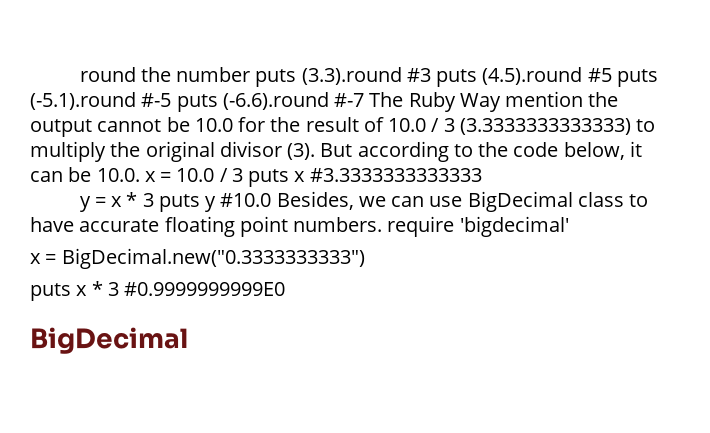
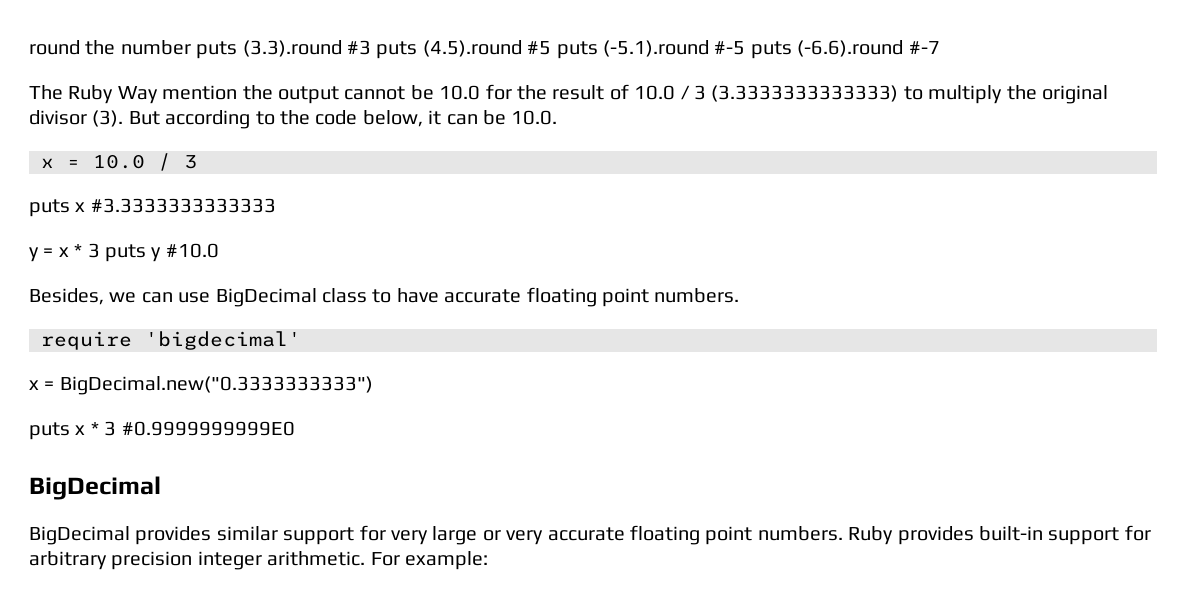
(365, 100) none -> (940, 47) //
(140, 175) none -> (558, 117) //
(243, 175) none -> (197, 162) //
(272, 200) none -> (219, 250) //
(383, 224) none -> (740, 295) //
(188, 340) none -> [29,525,1151,545] [29,551,488,570] // BigDecimal provides similar support for very large or very accurate floating point numbers. Ruby provides built-in support for arbitrary precision integer arithmetic. For example:

